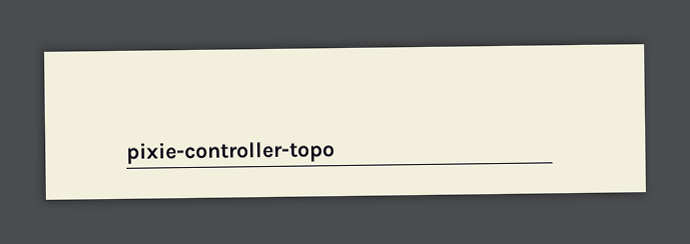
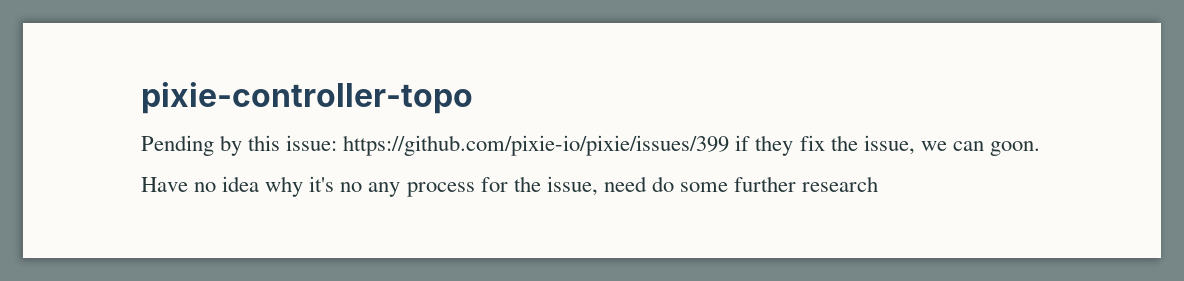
(335, 152) none -> [141,135,1040,156] [141,176,879,197] // Pending by this issue: https://github.com/pixie-io/pixie/issues/399 if they fix the issue, we can goon. // Have no idea why it's no any process for the issue, need do some further research

